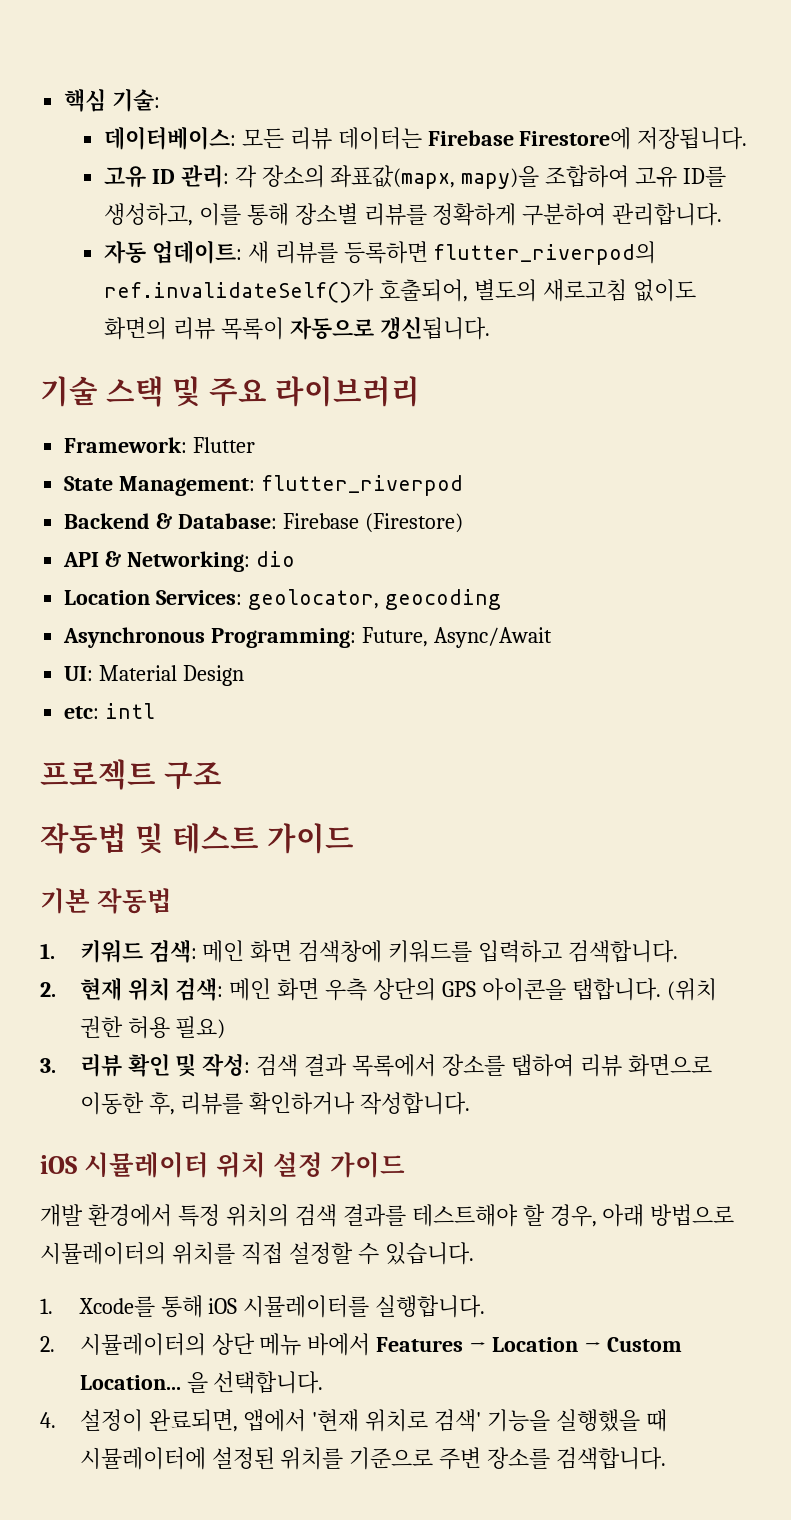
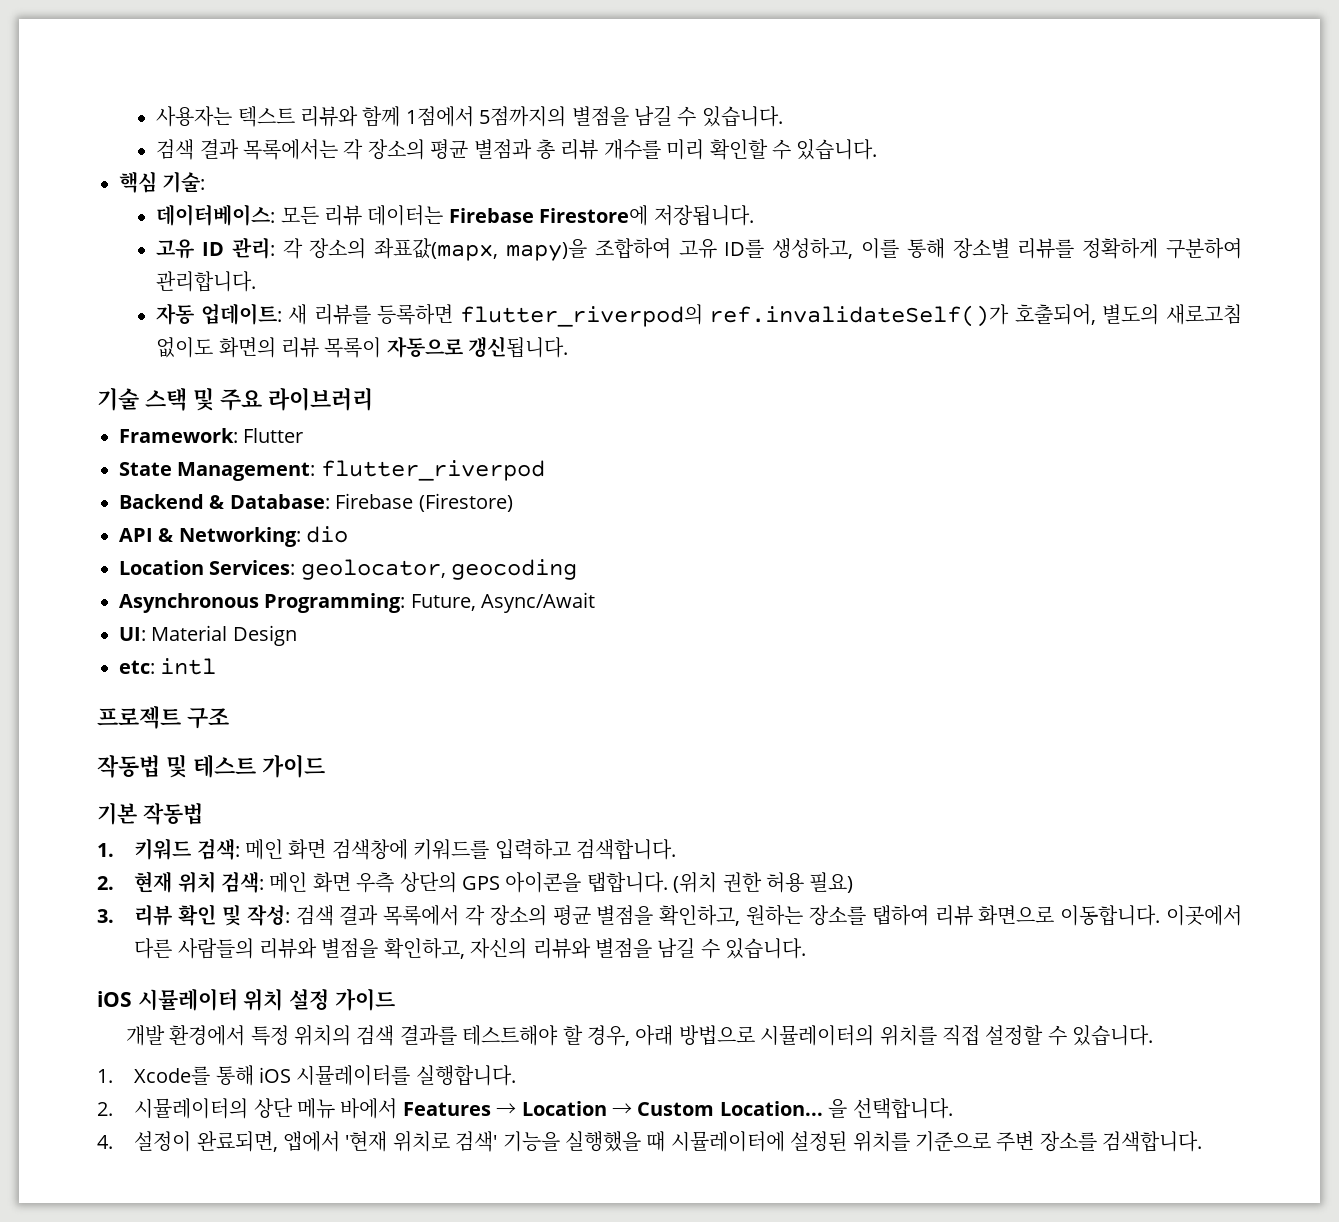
(64, 100) none -> [156,106,783,127] [156,139,878,160] 사용자는 텍스트 리뷰와 함께 1점에서 5점까지의 별점을 남길 수 있습니다. // 검색 결과 목록에서는 각 장소의 평균 별점과 총 리뷰 개수를 미리 확인할 수 있습니다. //
[442,1054,712,1077] [79,1092,471,1115] 장소를 탭하여 리뷰 화면으로 이동한 후, 리뷰를 확인하거나 작성합니다. -> [464,905,1242,926] [134,938,807,959] 각 장소의 평균 별점을 확인하고, 원하는 장소를 탭하여 리뷰 화면으로 이동합니다. 이곳에서 다른 사람들의 리뷰와 별점을 확인하고, 자신의 리뷰와 별점을 남길 수 있습니다.

